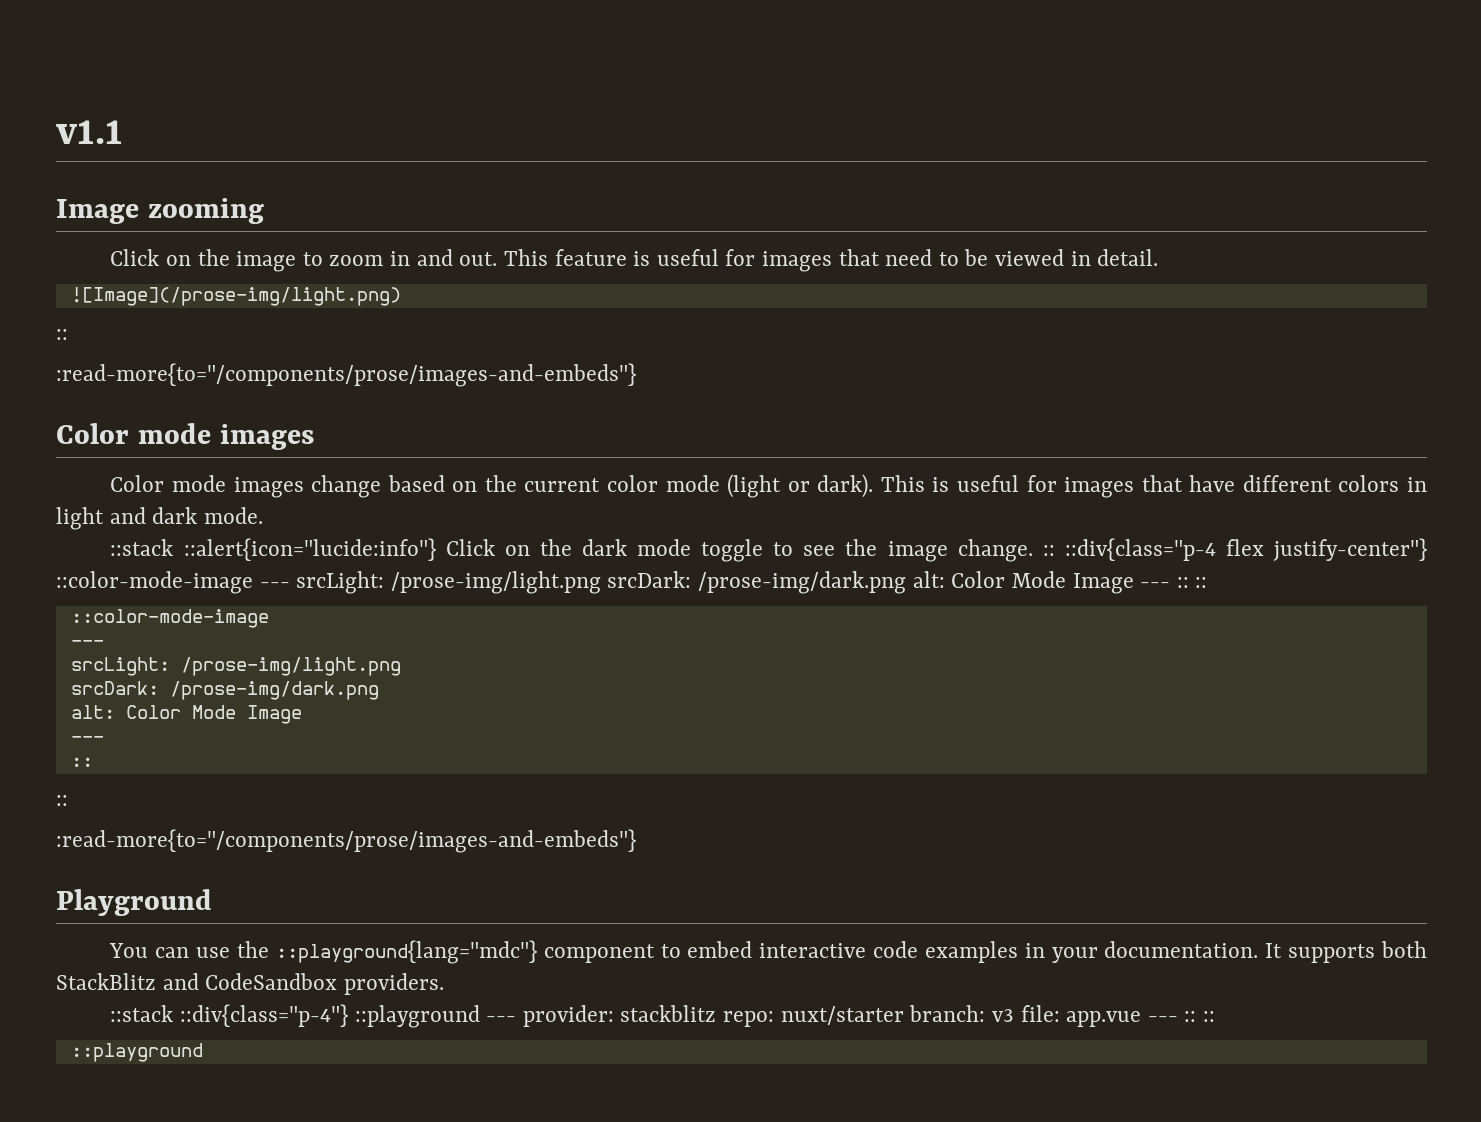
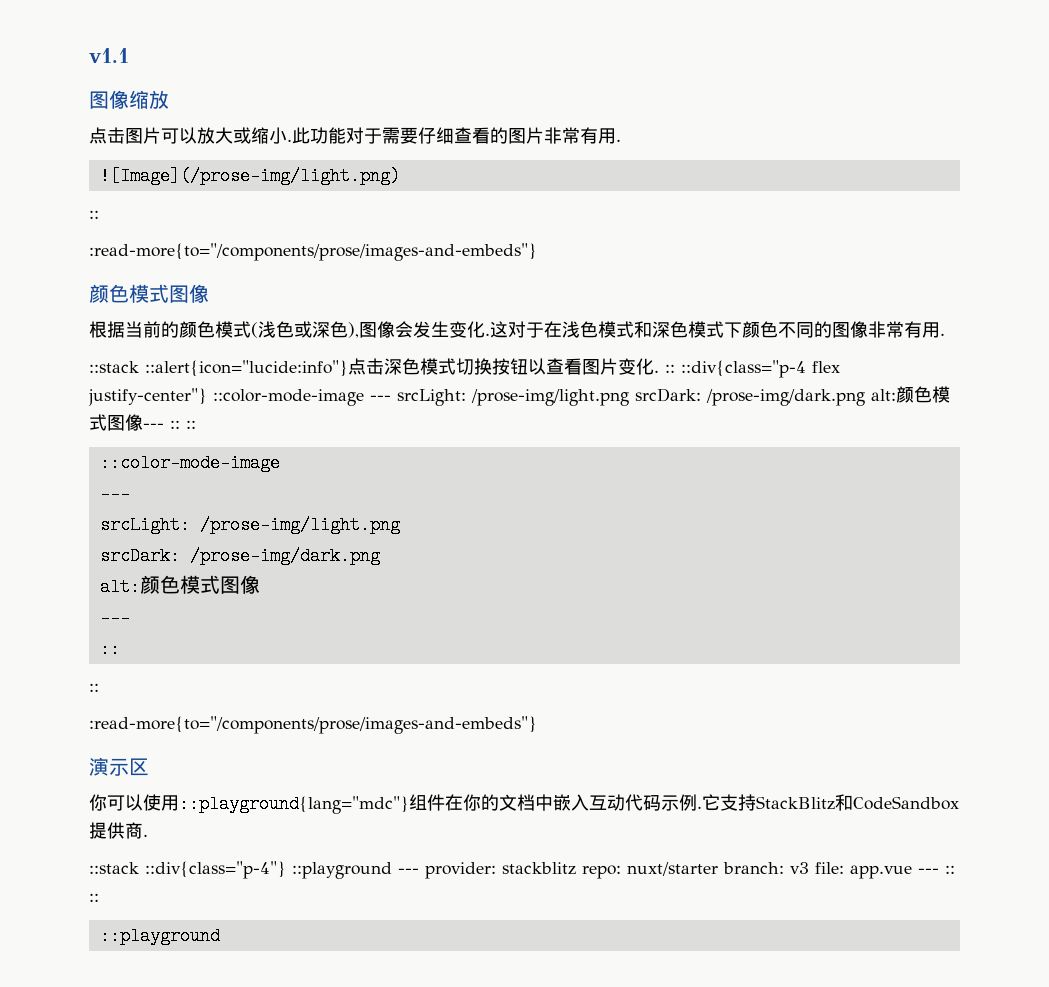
[56,198,264,224] [110,249,1159,272] [70,287,401,306] [56,329,68,340] [56,363,636,387] [56,423,314,450] [110,474,1427,498] [56,507,263,530] [110,538,1033,562] Image zooming // Click on the image to zoom in and out. This feature is useful for images that need to be viewed in detail. // ![Image](/prose-img/light.png) // :: // :read-more{to="/components/prose/images-and-embeds"} // Color mode images // Color mode images change based on the current color mode (light or dark). This is useful for images that have different colors in light and dark mode. // ::stack ::alert{icon="lucide:info"} Click on the dark mode toggle to see the image change. -> [89,90,169,109] [89,127,621,144] [99,167,400,185] [89,210,99,219] [89,243,537,261] [89,284,209,303] [89,321,945,338] [89,358,659,377] 图像缩放 // 点击图片可以放大或缩小.此功能对于需要仔细查看的图片非常有用. // ![Image](/prose-img/light.png) // :: // :read-more{to="/components/prose/images-and-embeds"} // 颜色模式图像 // 根据当前的颜色模式(浅色或深色),图像会发生变化.这对于在浅色模式和深色模式下颜色不同的图像非常有用. // ::stack ::alert{icon="lucide:info"}点击深色模式切换按钮以查看图片变化.
[951,571,1134,594] Color Mode Image -> [896,386,950,403] [89,414,143,431] 颜色模式图像
[125,705,302,724] Color Mode Image -> [139,575,260,594] 颜色模式图像
[56,889,212,916] [109,940,1427,964] [56,973,444,995] Playground // You can use the ::playground{lang="mdc"} component to embed interactive code examples in your documentation. It supports both StackBlitz and CodeSandbox providers. -> [89,757,149,776] [89,794,959,814] [89,822,148,839] 演示区 // 你可以使用::playground{lang="mdc"}组件在你的文档中嵌入互动代码示例.它支持StackBlitz和CodeSandbox提供商.

